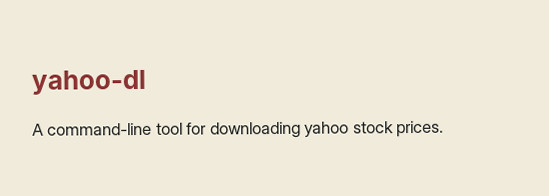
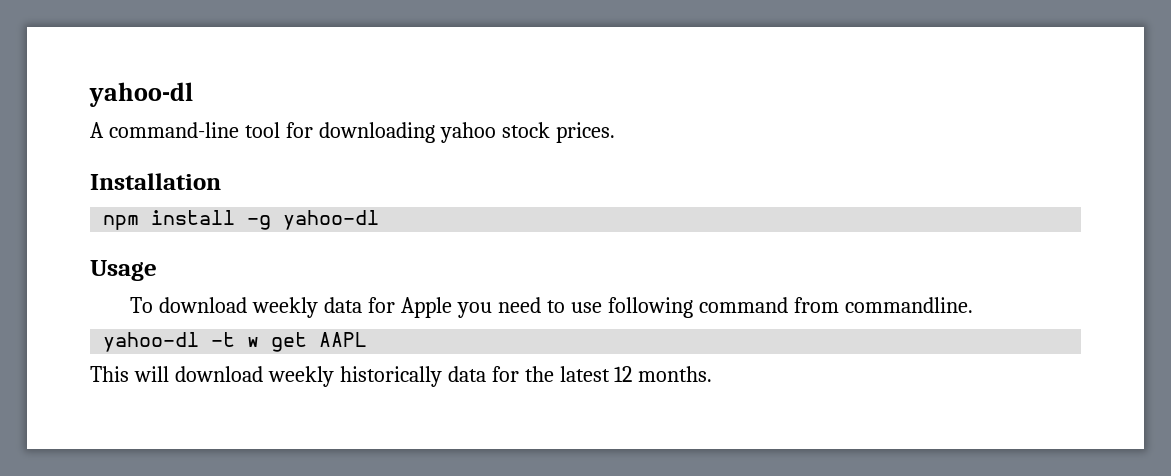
(445, 129) none -> [90,173,221,190] [103,210,380,230] [90,260,157,281] [130,297,973,318] [103,332,368,352] [90,366,713,387] // Installation // npm install -g yahoo-dl // Usage // To download weekly data for Apple you need to use following command from commandline. // yahoo-dl -t w get AAPL // This will download weekly historically data for the latest 12 months.

